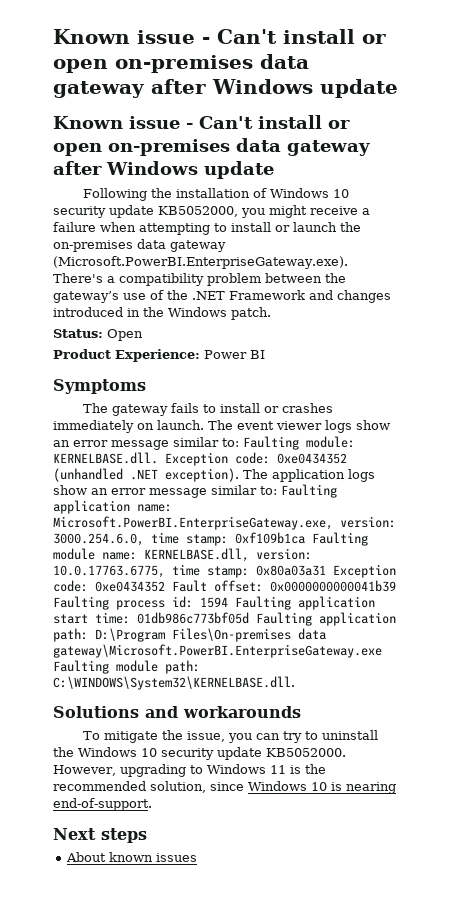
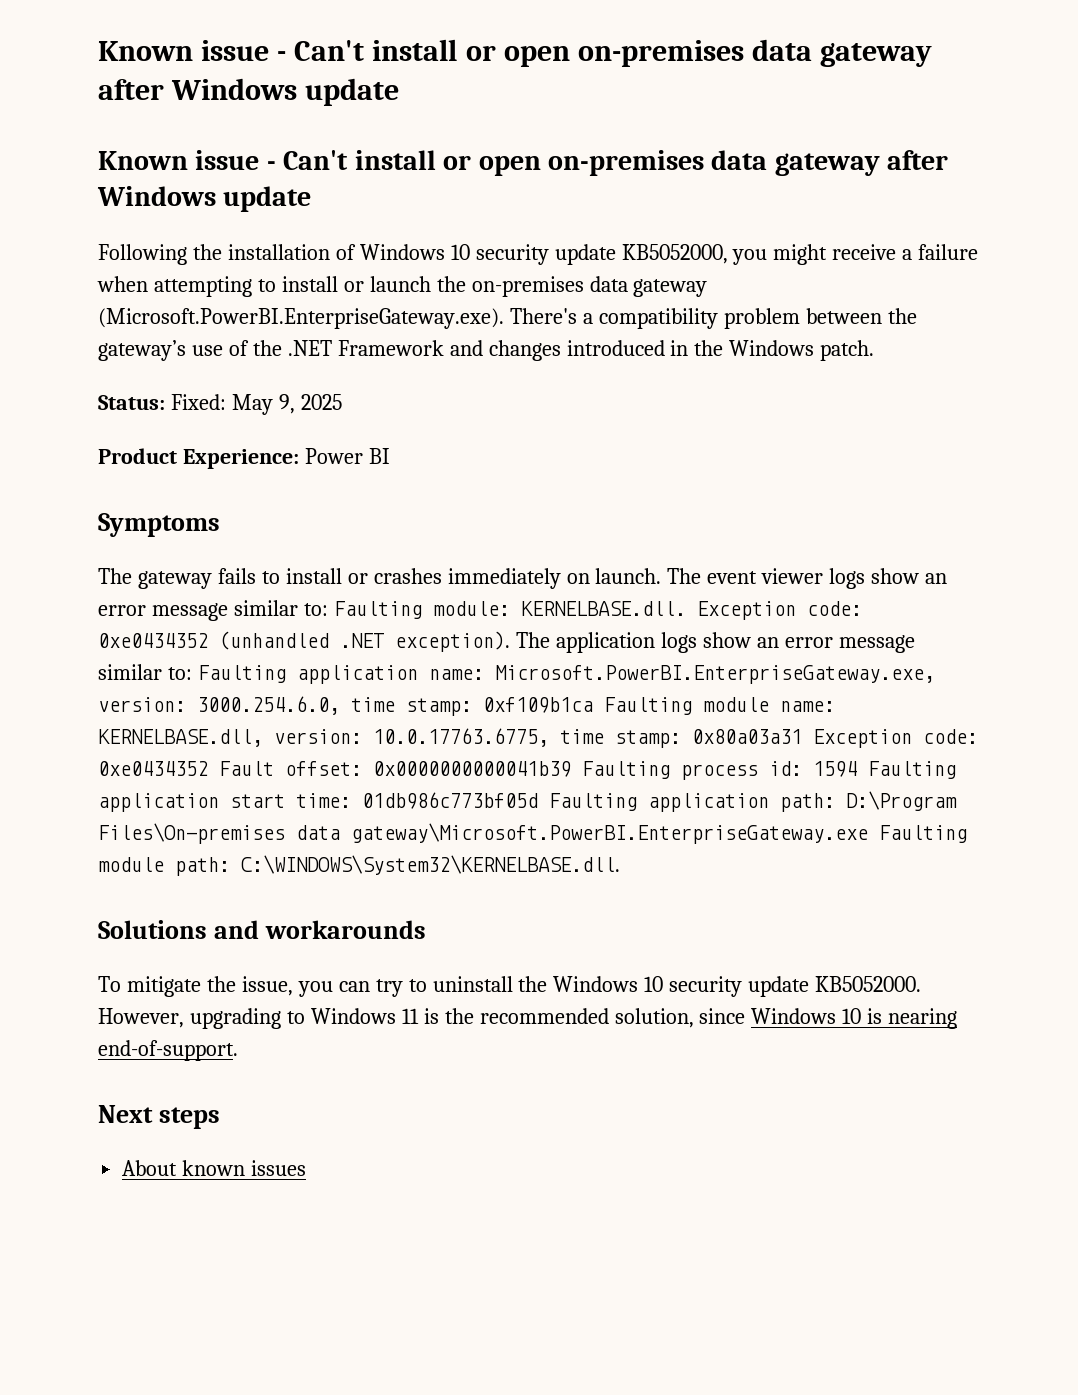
[107,329,143,341] Open -> [170,394,342,415] Fixed: May 9, 2025

